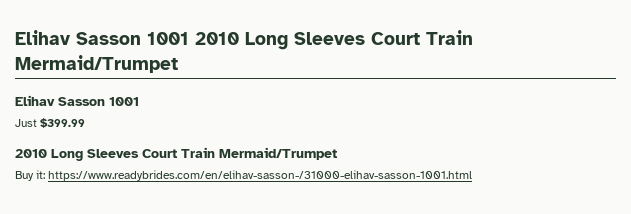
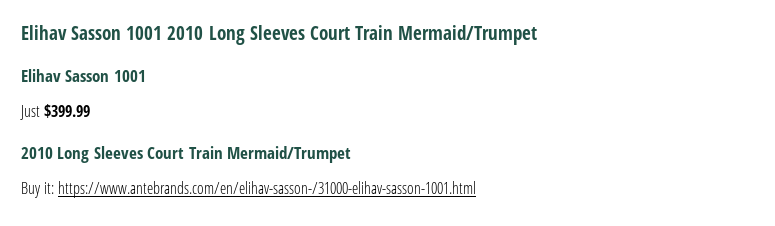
[48,170,473,181] https://www.readybrides.com/en/elihav-sasson-/31000-elihav-sasson-1001.html -> [58,181,477,198] https://www.antebrands.com/en/elihav-sasson-/31000-elihav-sasson-1001.html

